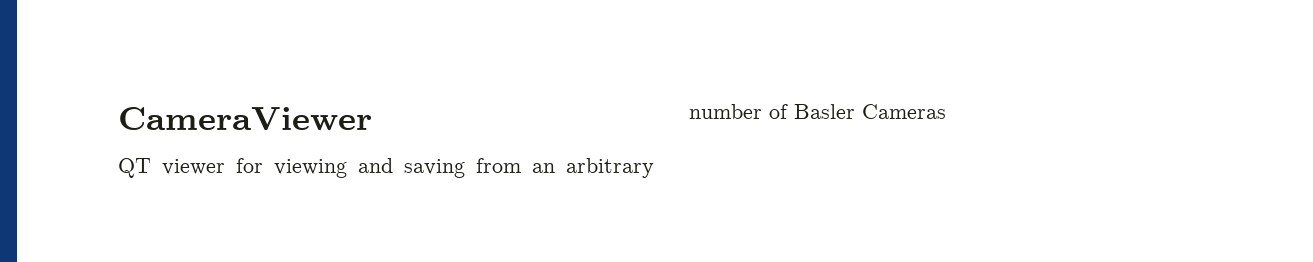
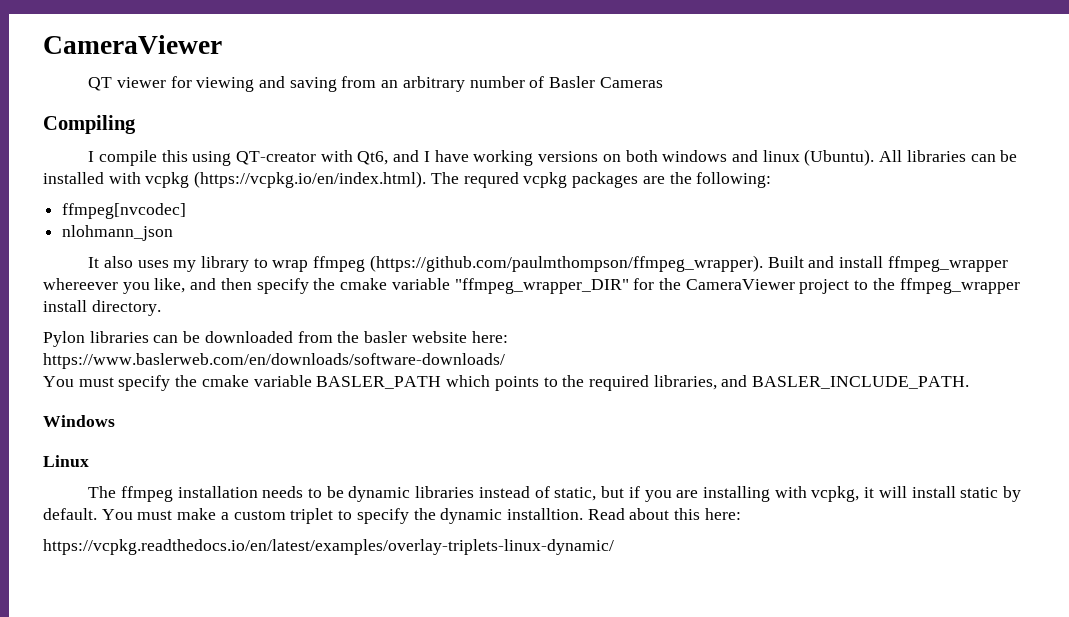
(946, 111) none -> [43,115,136,134] [88,149,1018,166] [43,171,772,188] [62,203,187,219] [62,225,174,241] [88,255,1008,272] [43,278,1020,294] [43,300,161,316] [43,331,508,347] [43,353,505,369] [43,375,970,391] [43,415,115,427] [43,455,89,467] [88,486,1022,502] [43,508,741,524] [43,539,614,555] // Compiling // I compile this using QT-creator with Qt6, and I have working versions on both windows and linux (Ubuntu). All libraries can be installed with vcpkg (https://vcpkg.io/en/index.html). The requred vcpkg packages are the following: // ffmpeg[nvcodec] // nlohmann_json // It also uses my library to wrap ffmpeg (https://github.com/paulmthompson/ffmpeg_wrapper). Built and install ffmpeg_wrapper whereever you like, and then specify the cmake variable "ffmpeg_wrapper_DIR" for the CameraViewer project to the ffmpeg_wrapper install directory. // Pylon libraries can be downloaded from the basler website here: // https://www.baslerweb.com/en/downloads/software-downloads/ // You must specify the cmake variable BASLER_PATH which points to the required libraries, and BASLER_INCLUDE_PATH. // Windows // Linux // The ffmpeg installation needs to be dynamic libraries instead of static, but if you are installing with vcpkg, it will install static by default. You must make a custom triplet to specify the dynamic installtion. Read about this here: // https://vcpkg.readthedocs.io/en/latest/examples/overlay-triplets-linux-dynamic/

